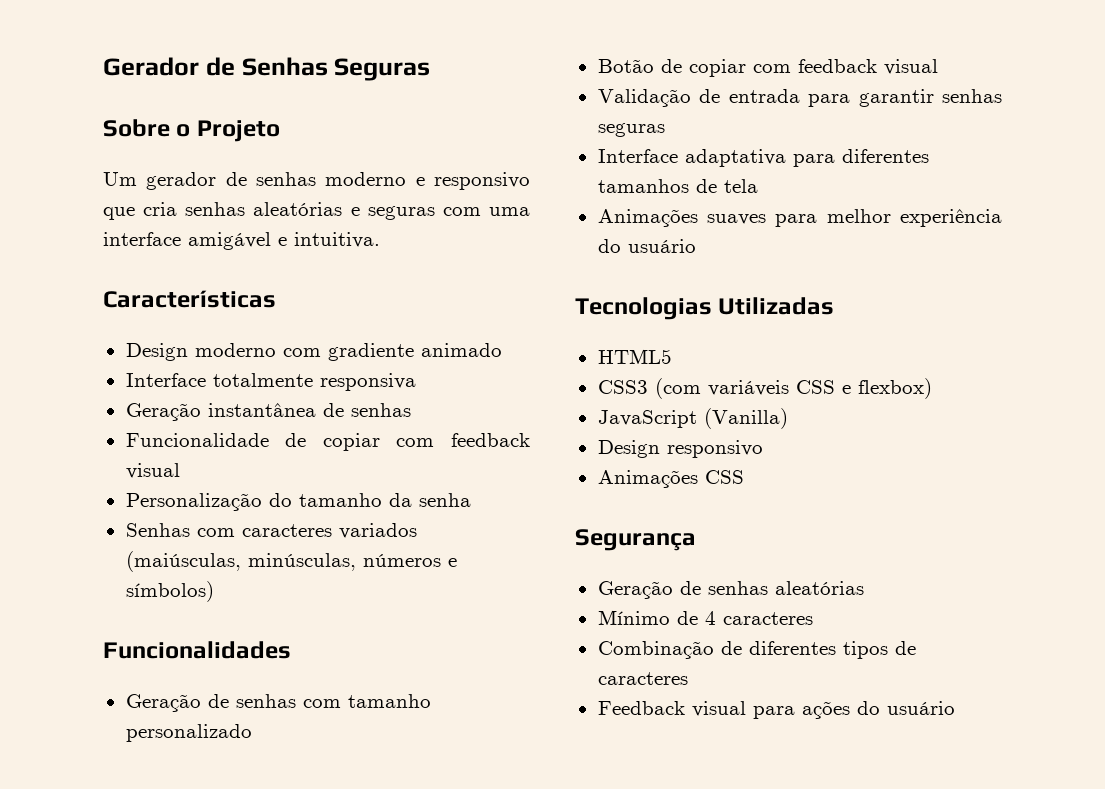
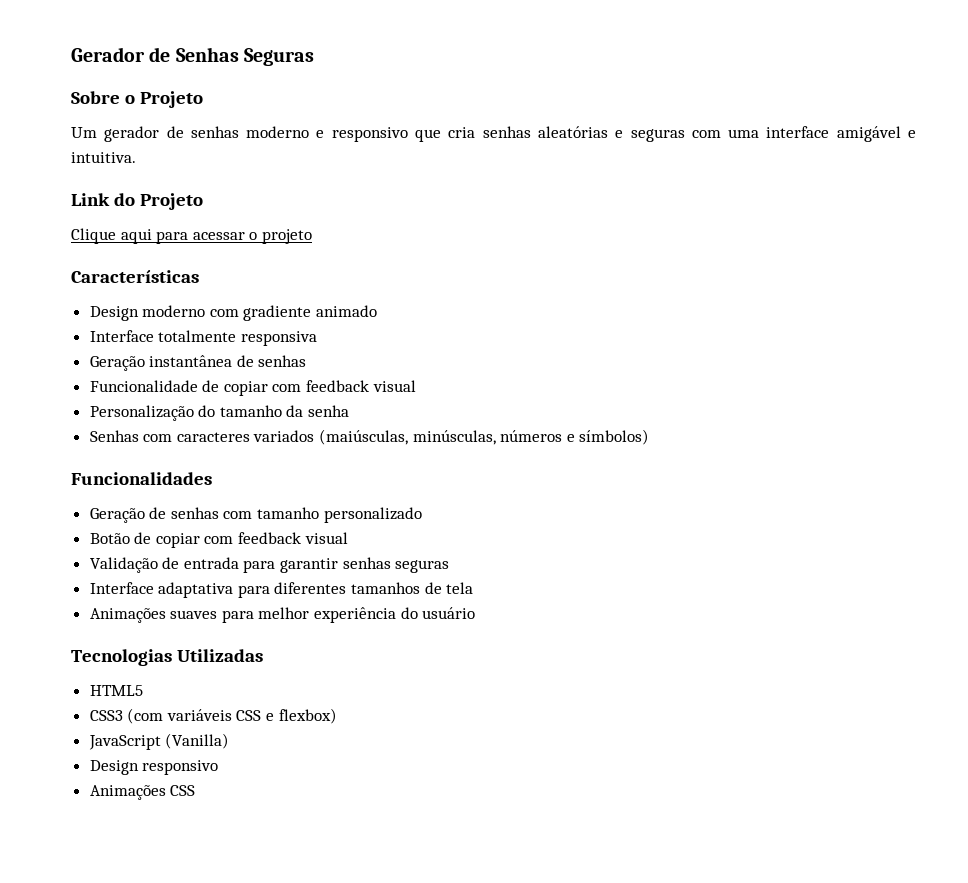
(380, 240) none -> [71,193,203,210] [71,228,312,244] // Link do Projeto // Clique aqui para acessar o projeto
[575,529,696,551] [597,581,864,599] [597,610,813,625] [597,641,916,659] [597,672,688,685] [597,701,955,719] // Segurança // Geração de senhas aleatórias // Mínimo de 4 caracteres // Combinação de diferentes tipos de caracteres // Feedback visual para ações do usuário -> (196, 790) none

